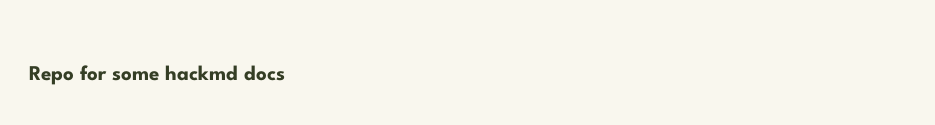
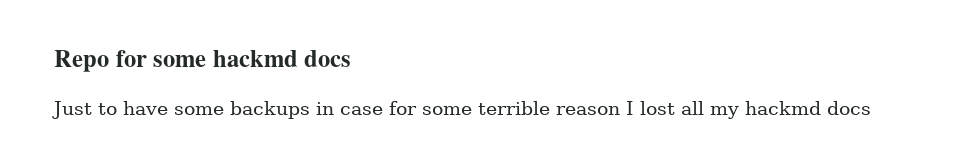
(285, 73) none -> [52,101,871,119] // Just to have some backups in case for some terrible reason I lost all my hackmd docs

